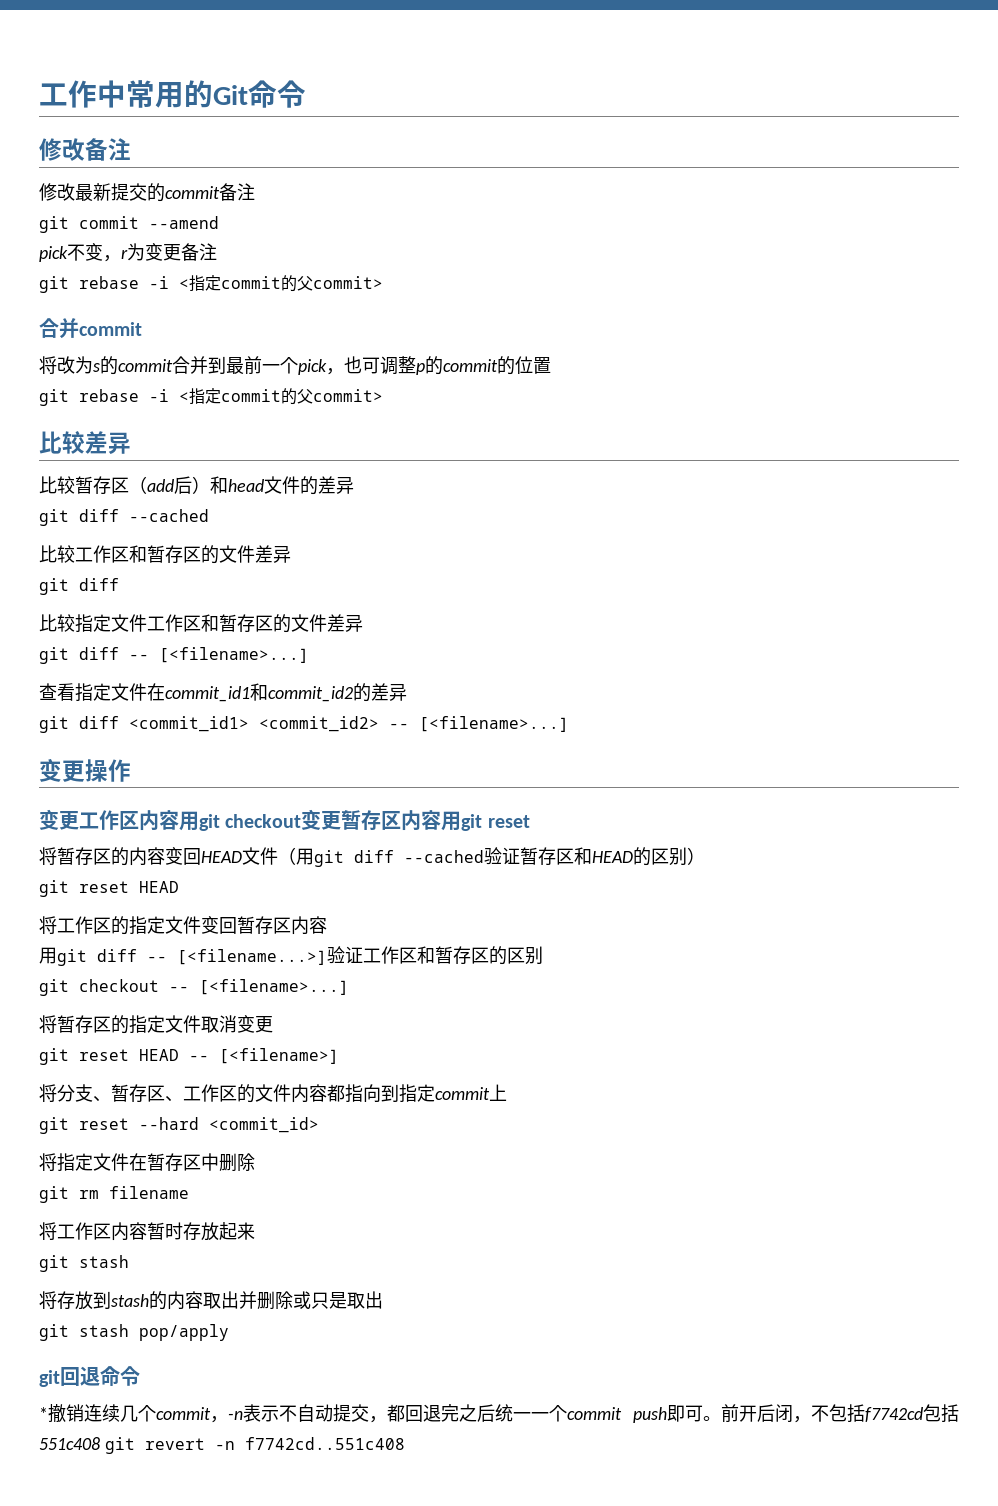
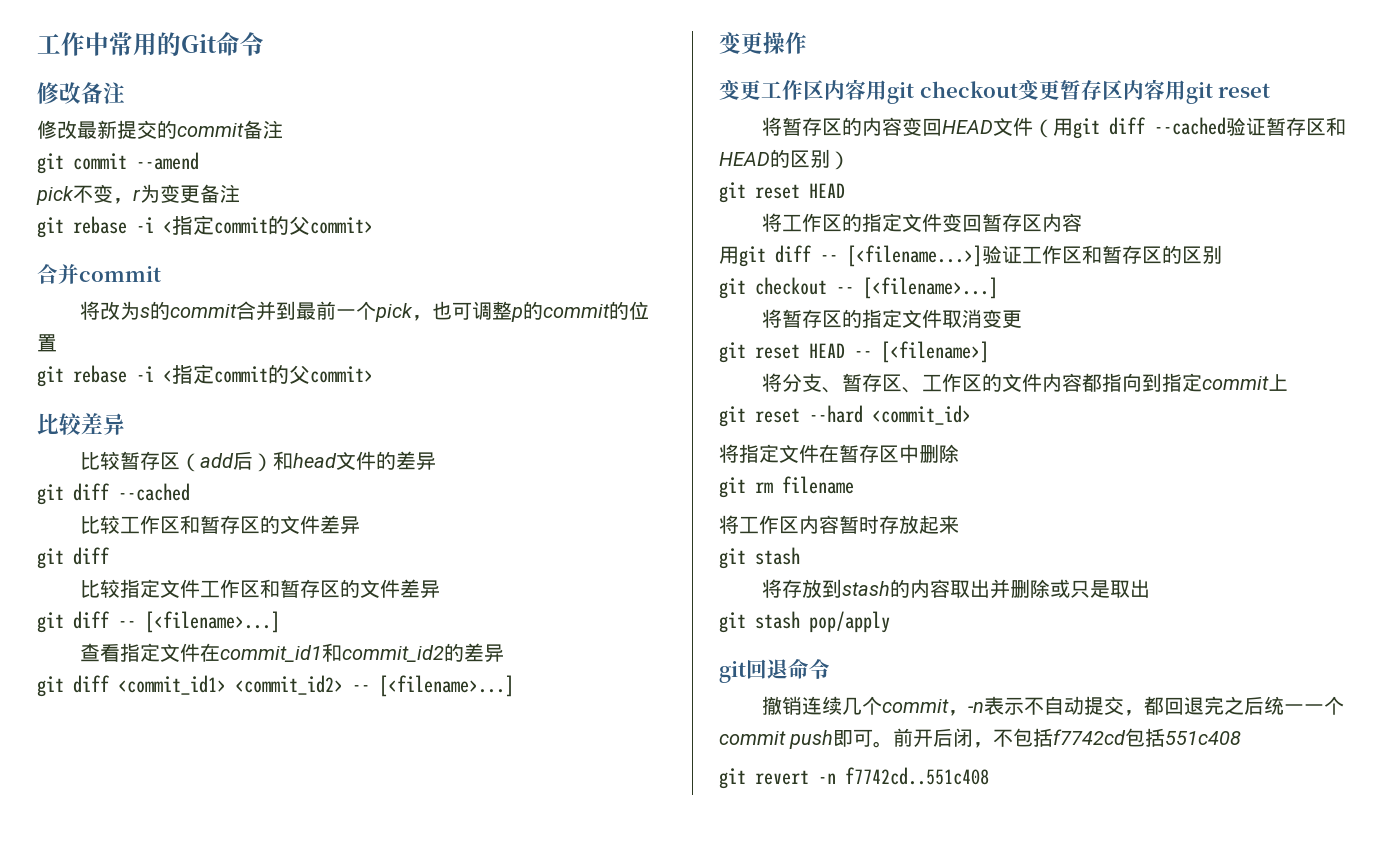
[39,1407,48,1420] * -> (830, 669) none
(100, 1443) none -> (1242, 738) //

